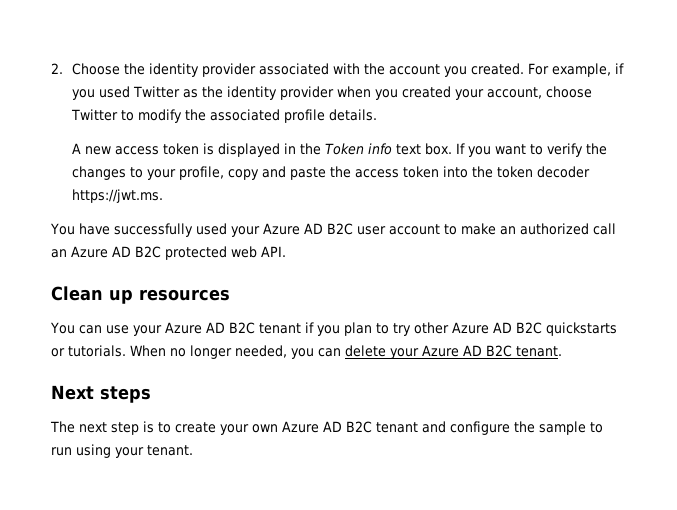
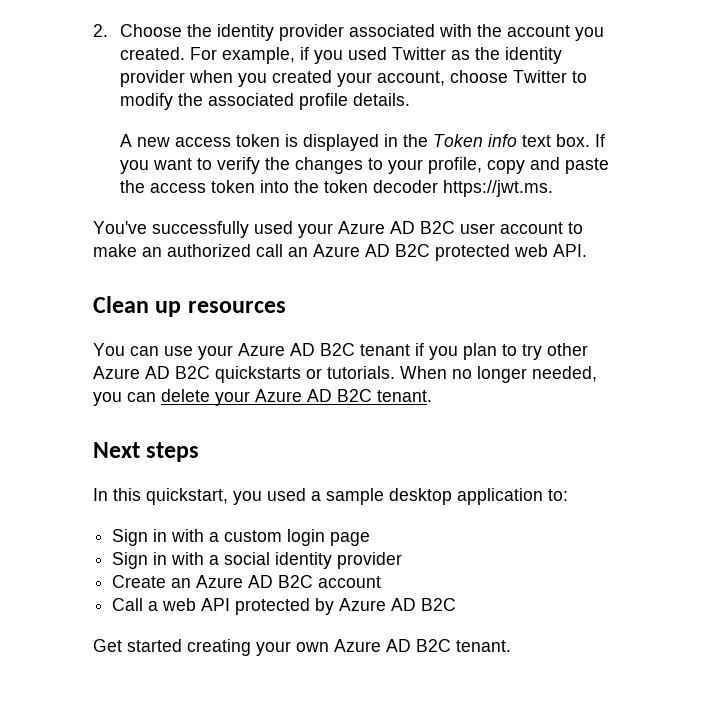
[50,223,110,235] You have -> [93,221,147,234] You've
[50,421,216,435] The next step is to create -> [93,488,568,505] [112,529,371,546] [112,552,403,569] [112,575,382,588] [112,598,457,615] [93,639,251,656] In this quickstart, you used a sample desktop application to: // Sign in with a custom login page // Sign in with a social identity provider // Create an Azure AD B2C account // Call a web API protected by Azure AD B2C // Get started creating
[376,421,603,435] [51,444,144,458] tenant and configure the sample to run using your -> (451, 645) none

